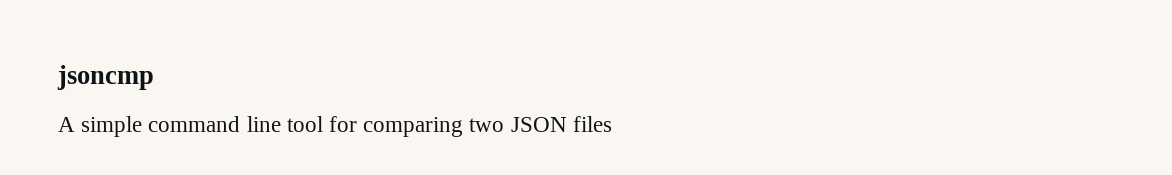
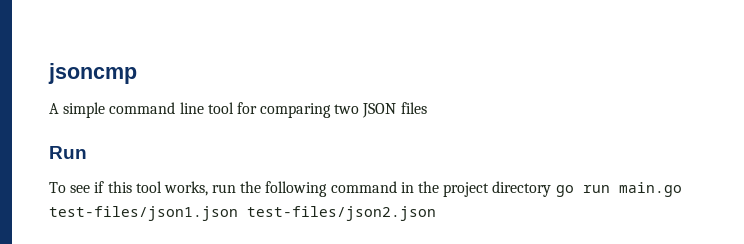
(612, 124) none -> [49,146,87,159] [49,181,682,197] [49,206,436,221] // Run // To see if this tool works, run the following command in the project directory go run main.go test-files/json1.json test-files/json2.json

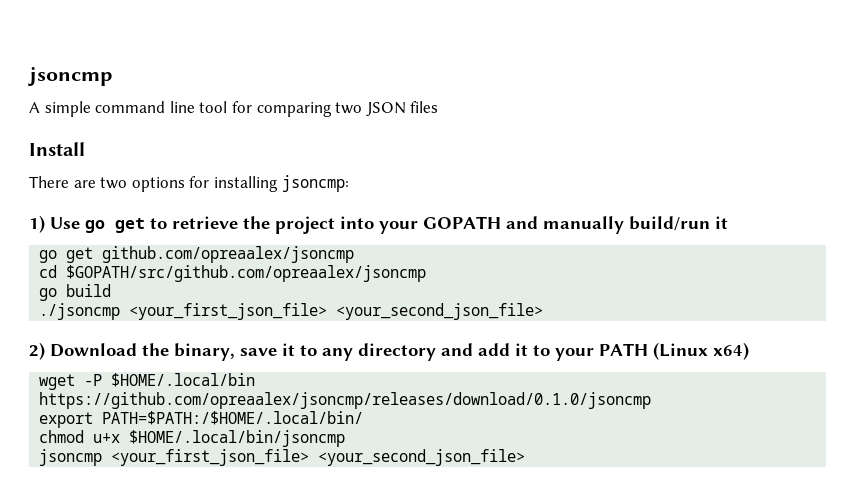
[49,146,87,159] [49,181,682,197] [49,206,436,221] Run // To see if this tool works, run the following command in the project directory go run main.go test-files/json1.json test-files/json2.json -> [29,142,85,156] [29,175,349,192] [29,215,728,234] [39,246,355,263] [39,265,427,282] [39,284,112,301] [39,303,544,320] [29,342,749,361] [39,373,256,390] [39,392,652,409] [39,411,364,428] [39,430,346,447] [39,449,526,466] Install // There are two options for installing jsoncmp: // 1) Use go get to retrieve the project into your GOPATH and manually build/run it // go get github.com/opreaalex/jsoncmp // cd $GOPATH/src/github.com/opreaalex/jsoncmp // go build // ./jsoncmp <your_first_json_file> <your_second_json_file> // 2) Download the binary, save it to any directory and add it to your PATH (Linux x64) // wget -P $HOME/.local/bin https://github.com/opreaalex/jsoncmp/releases/download/0.1.0/jsoncmp // export PATH=$PATH:/$HOME/.local/bin/ // chmod u+x $HOME/.local/bin/jsoncmp // jsoncmp <your_first_json_file> <your_second_json_file>

